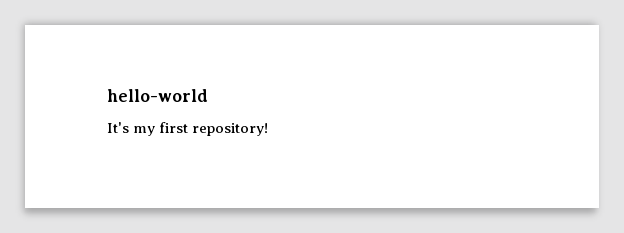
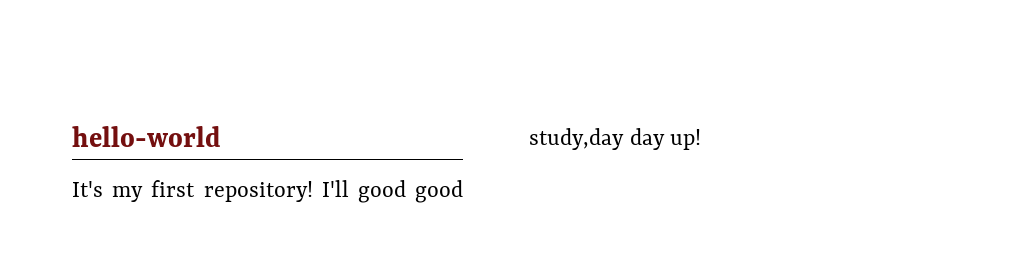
(269, 129) none -> [321,180,463,203] [529,128,702,150] I'll good good study,day day up!

